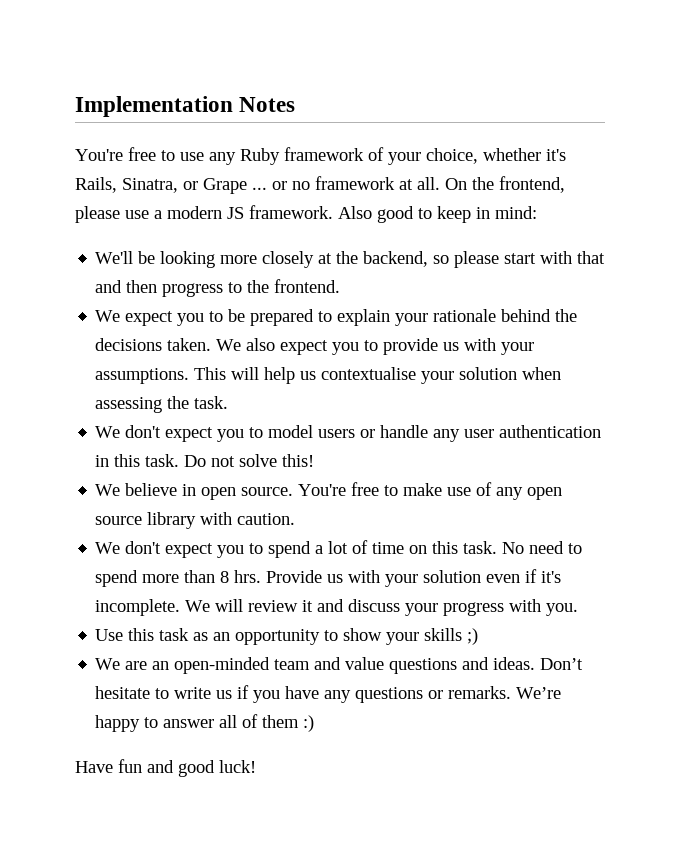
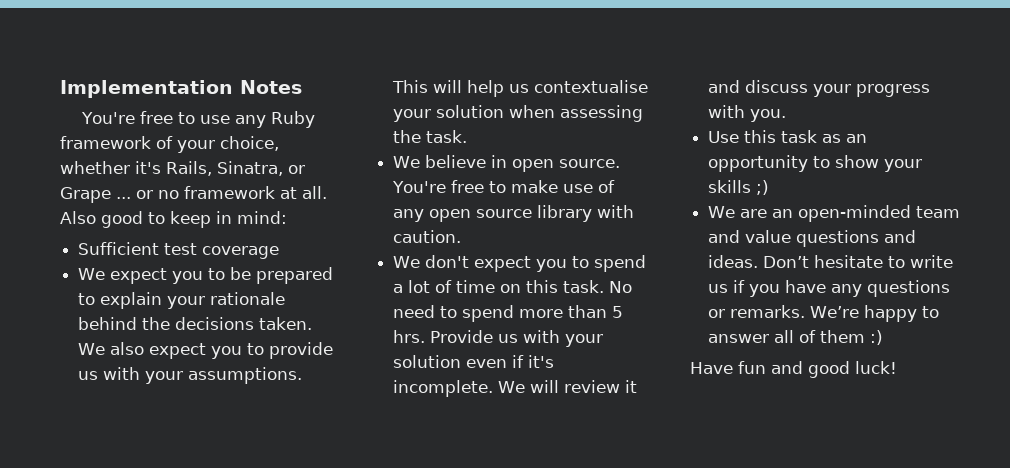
[445,176,565,193] [75,205,333,223] On the frontend, please use a modern JS framework. -> (327, 192) none
[95,251,606,268] [95,279,341,297] We'll be looking more closely at the backend, so please start with that and then progress to the frontend. -> [78,242,280,259] Sufficient test coverage
[95,425,602,442] [95,454,315,467] // We don't expect you to model users or handle any user authentication in this task. Do not solve this! -> (468, 136) none
[220,571,230,583] 8 -> [612,306,624,318] 5

